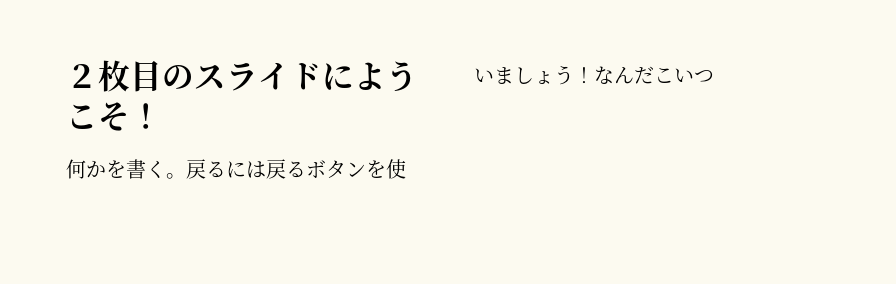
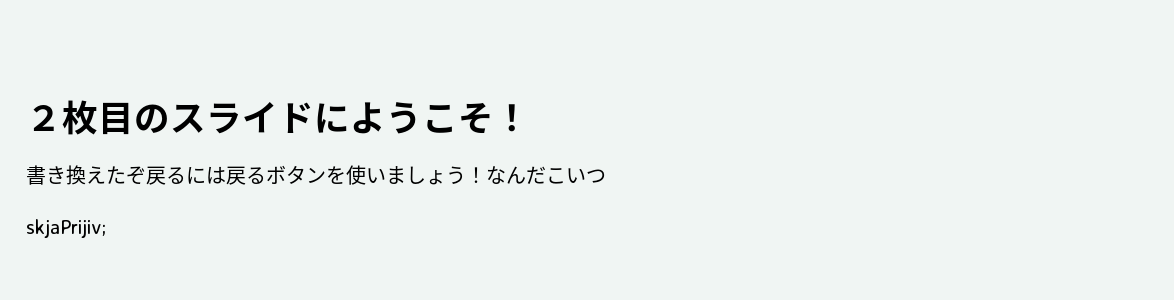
[66,159,186,179] 何かを書く。 -> [26,165,146,185] 書き換えたぞ
(714, 76) none -> [26,219,106,238] // skjaPrijiv;

